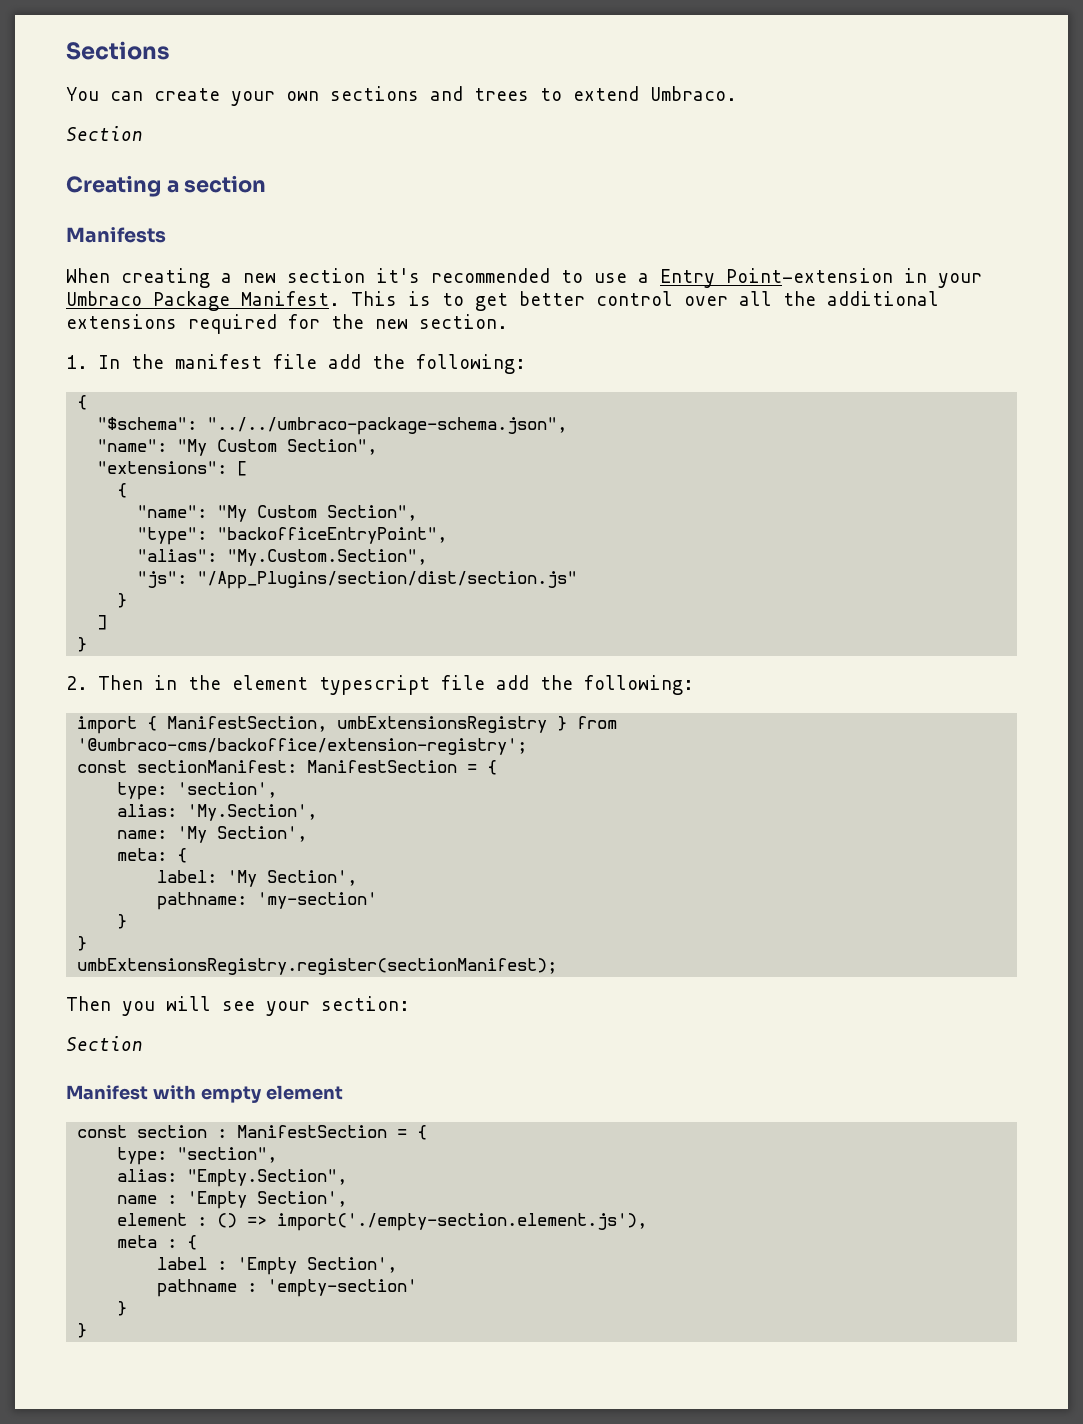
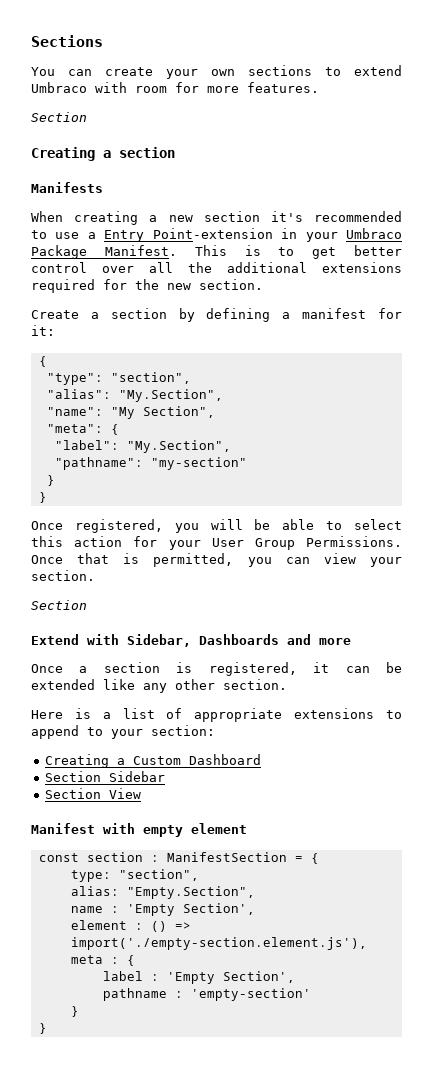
[430,86,737,101] and trees to extend Umbraco. -> [325,65,402,76] [31,82,319,93] to extend Umbraco with room for more features.
[66,354,526,374] [77,395,88,410] [97,417,568,435] [97,439,378,456] [97,461,248,476] [117,483,128,498] [137,505,418,522] [137,527,448,545] [137,549,428,566] [137,571,578,589] [117,593,128,608] [97,615,108,630] [77,637,88,652] [66,675,694,695] [77,716,618,734] [77,738,528,755] [77,760,498,775] [117,782,278,800] [117,804,318,821] [117,826,308,843] [117,848,188,863] [157,870,358,887] [157,892,378,910] [117,914,128,929] [77,936,88,951] [77,958,558,975] [66,996,410,1016] [66,1036,143,1051] 1. In the manifest file add the following: // { // "$schema": "../../umbraco-package-schema.json", // "name": "My Custom Section", // "extensions": [ // { // "name": "My Custom Section", // "type": "backofficeEntryPoint", // "alias": "My.Custom.Section", // "js": "/App_Plugins/section/dist/section.js" // } // ] // } // 2. Then in the element typescript file add the following: // import { ManifestSection, umbExtensionsRegistry } from '@umbraco-cms/backoffice/extension-registry'; // const sectionManifest: ManifestSection = { // type: 'section', // alias: 'My.Section', // name: 'My Section', // meta: { // label: 'My Section', // pathname: 'my-section' // } // } // umbExtensionsRegistry.register(sectionManifest); // Then you will see your section: // Section -> [31,308,402,322] [31,325,55,336] [38,356,47,367] [46,372,191,385] [46,389,223,402] [46,406,215,419] [46,424,119,435] [54,440,231,453] [54,457,247,470] [46,475,55,486] [38,492,47,503] [31,519,402,533] [31,536,402,550] [31,553,402,567] [31,570,95,581] [31,600,87,610] [31,634,351,647] [31,662,403,676] [31,679,287,693] [31,708,402,722] [31,725,215,739] [44,754,261,768] [44,771,165,782] [44,788,141,799] Create a section by defining a manifest for it: // { // "type": "section", // "alias": "My.Section", // "name": "My Section", // "meta": { // "label": "My.Section", // "pathname": "my-section" // } // } // Once registered, you will be able to select this action for your User Group Permissions. Once that is permitted, you can view your section. // Section // Extend with Sidebar, Dashboards and more // Once a section is registered, it can be extended like any other section. // Here is a list of appropriate extensions to append to your section: // Creating a Custom Dashboard // Section Sidebar // Section View

